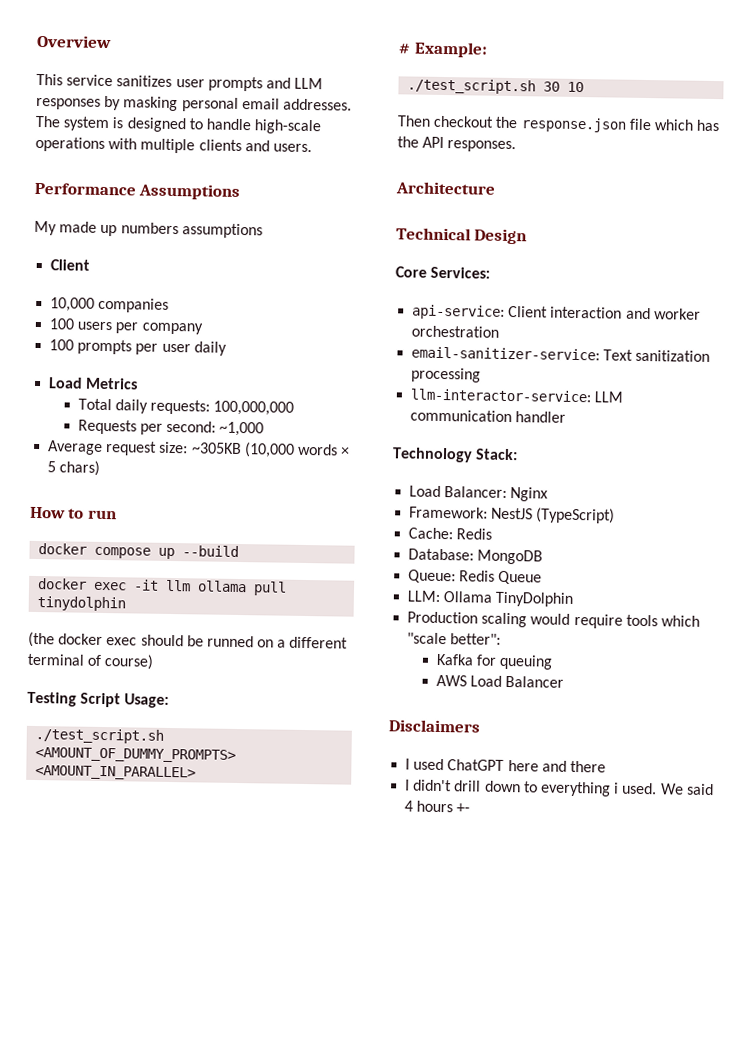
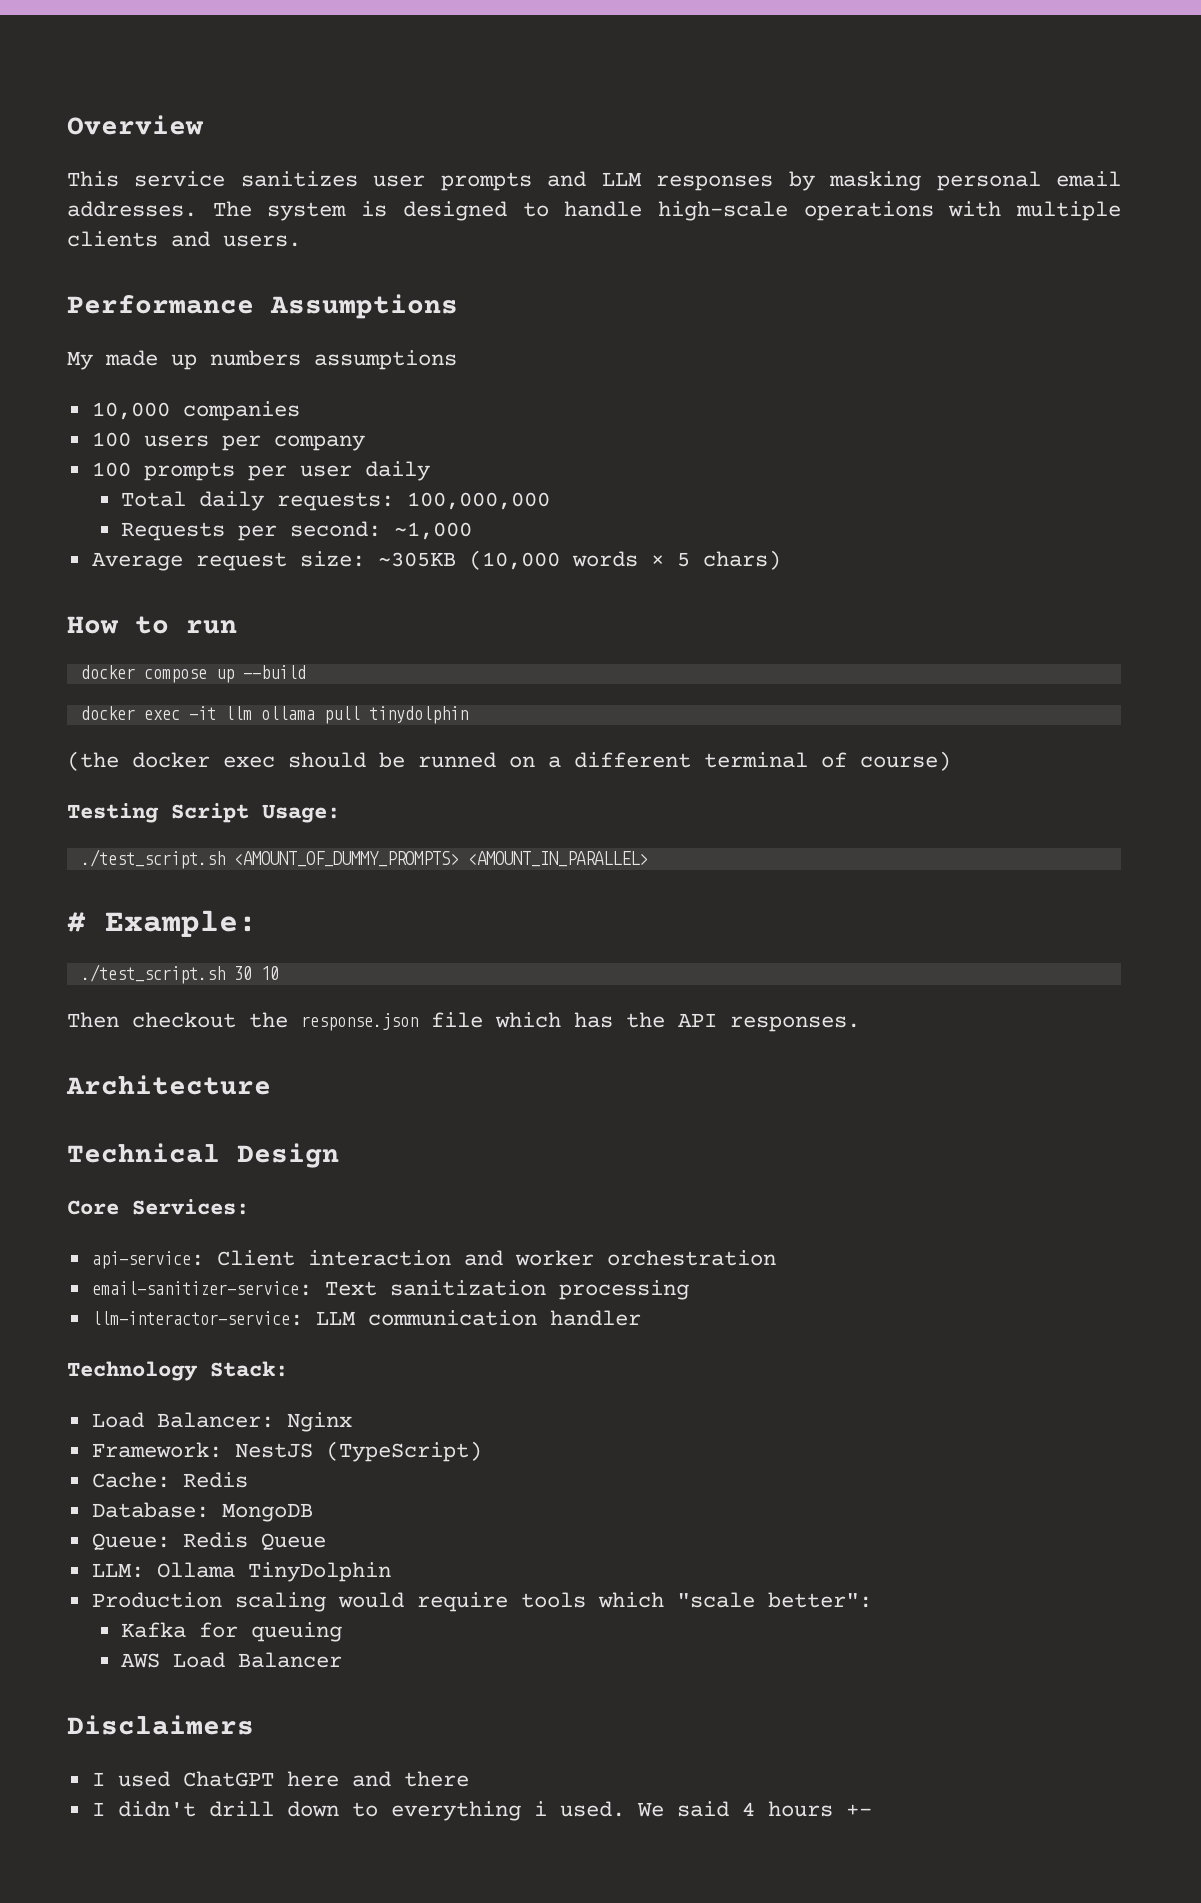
[50,259,91,271] // Client -> (457, 360) none
[48,377,139,390] // Load Metrics -> (430, 471) none

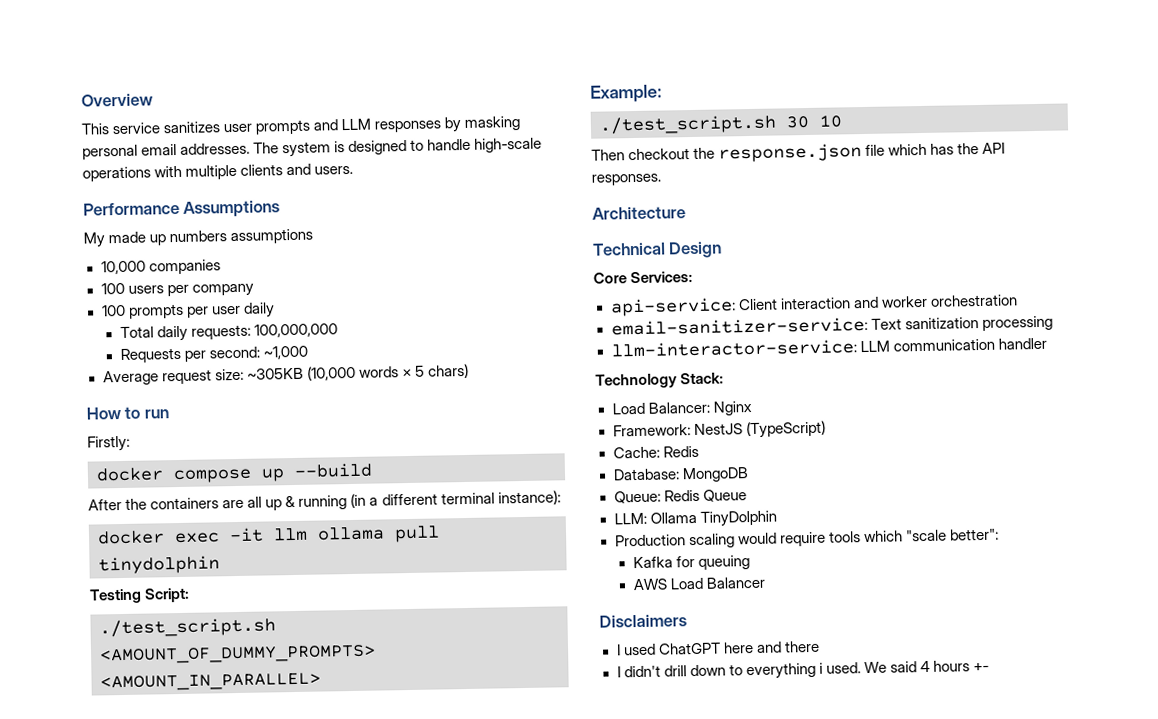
(237, 627) none -> [87,435,130,452] // Firstly:
(306, 672) none -> [88,490,561,511] // After the containers are all up & running (in a different terminal instance):
[67,751,951,771] // (the docker exec should be runned on a different terminal of course) -> (220, 565) none
[171,803,340,823] Script Usage: -> [144,587,191,603] Script:
[67,912,86,932] # -> (321, 682) none

